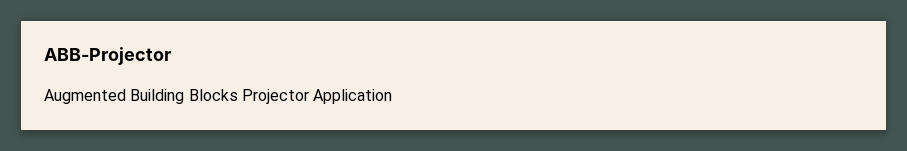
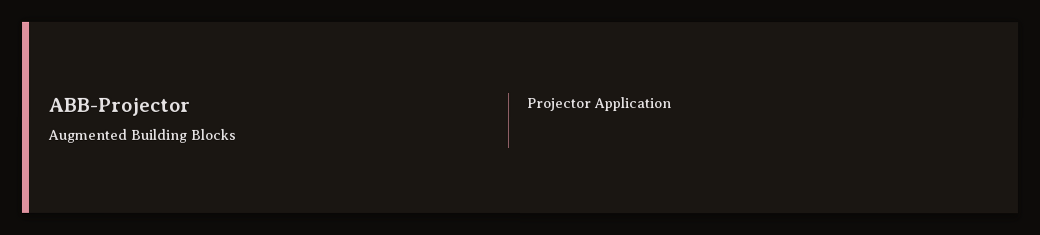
(238, 95) none -> (236, 134) //

